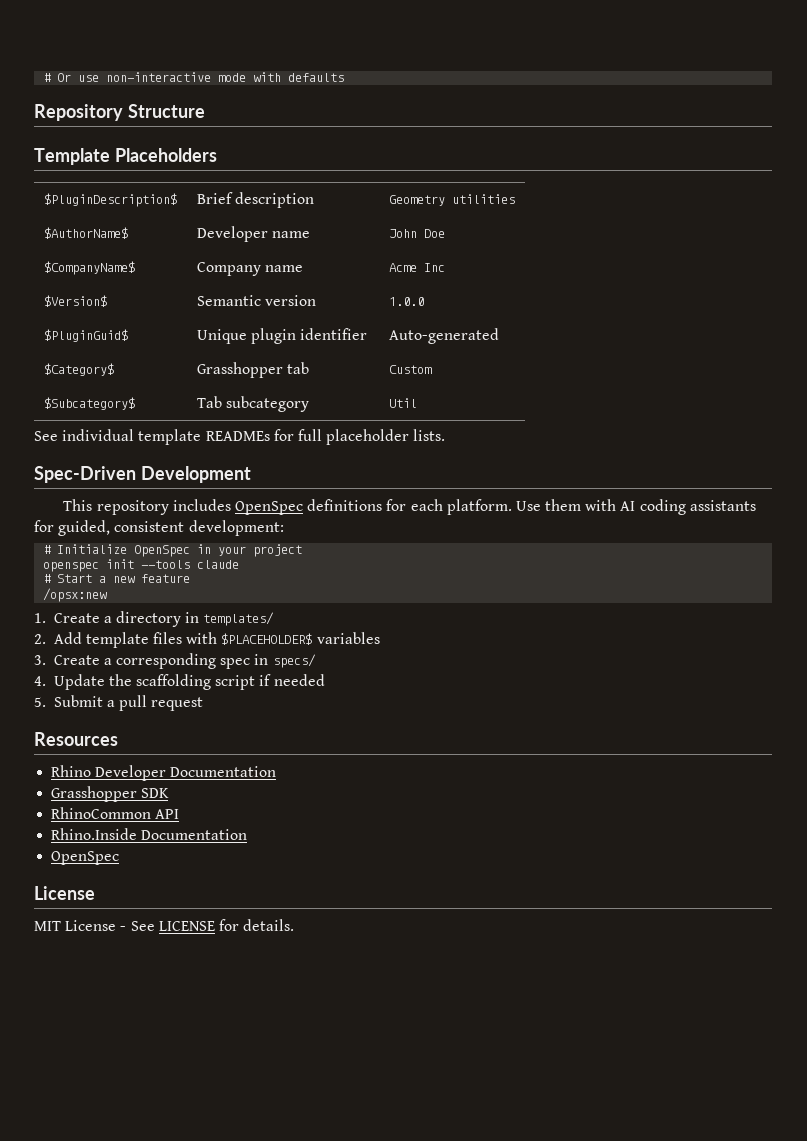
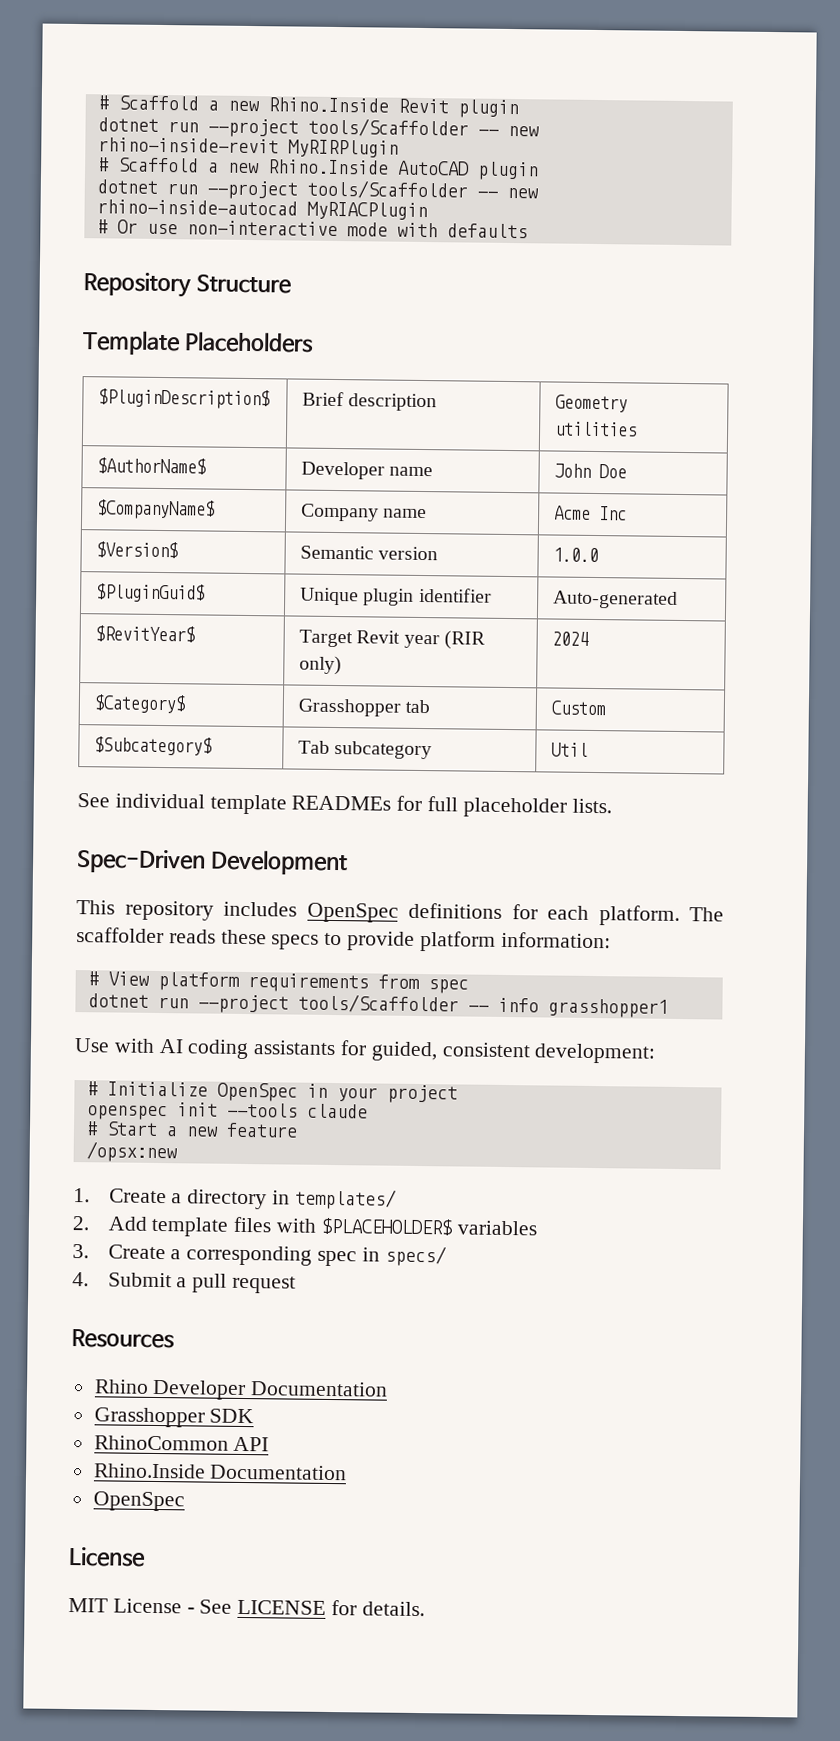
[43,73,52,82] # -> [97,95,519,119] [97,117,540,138] [97,137,399,158] [97,157,539,181] [96,179,539,200] [96,199,428,221] [96,219,108,234] # Scaffold a new Rhino.Inside Revit plugin // dotnet run --project tools/Scaffolder -- new rhino-inside-revit MyRIRPlugin // # Scaffold a new Rhino.Inside AutoCAD plugin // dotnet run --project tools/Scaffolder -- new rhino-inside-autocad MyRIACPlugin // #
(499, 336) none -> [95,625,196,643] [299,629,485,650] [299,655,343,676] [552,631,590,646] // $RevitYear$ | Target Revit year (RIR only) | 2024
[515,499,582,511] Use them -> [689,907,724,922] [76,927,611,952] [87,971,469,994] [87,993,669,1018] [74,1038,110,1053] The scaffolder reads these specs to provide platform information: // # View platform requirements from spec // dotnet run --project tools/Scaffolder -- info grasshopper1 // Use
[53,674,325,690] [34,697,46,707] Update the scaffolding script if needed // 5. -> (89, 1279) none

